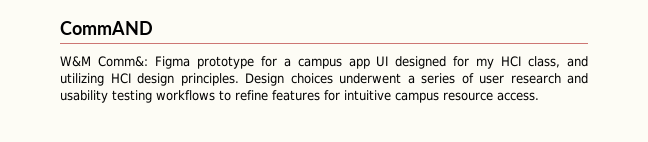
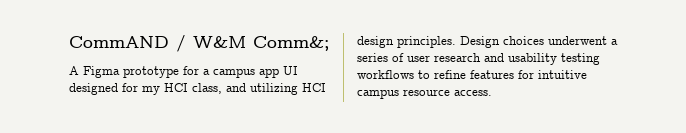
[60,56,148,67] // W&M Comm&: -> [176,35,329,52] [69,66,79,75] / W&M Comm&; // A

